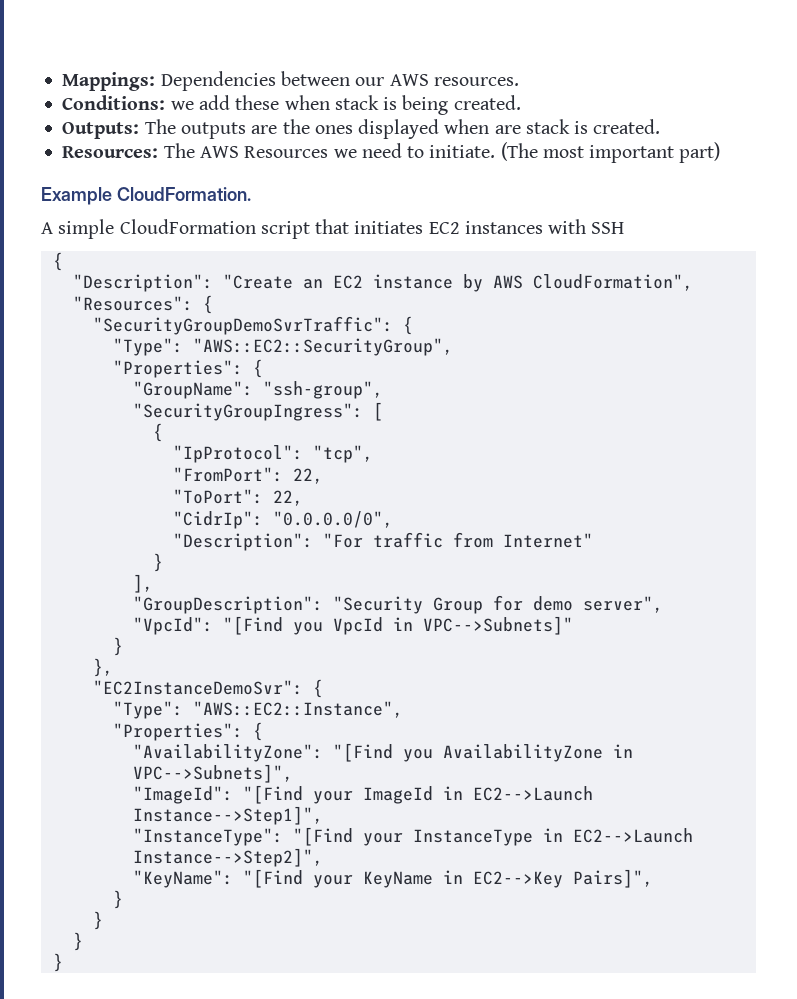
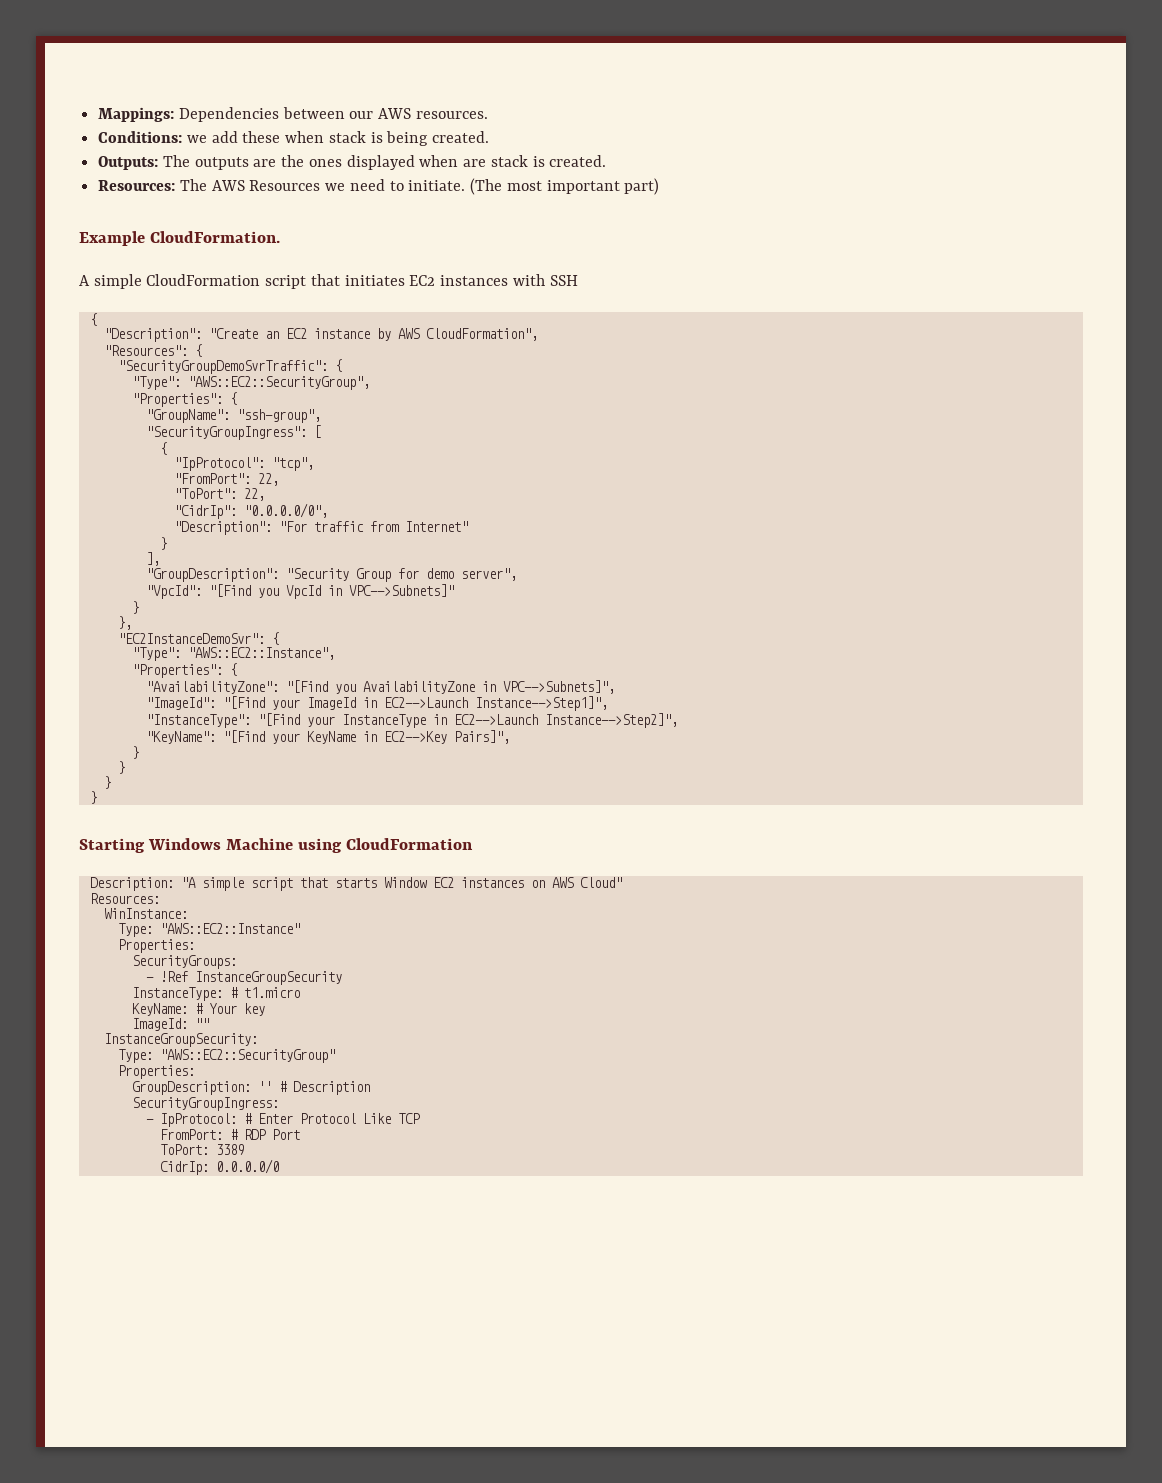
(63, 962) none -> [79,838,473,853] [89,877,622,891] [89,893,160,904] [103,908,188,919] [117,923,300,937] [117,939,195,953] [131,955,237,969] [145,971,342,985] [131,987,300,1001] [131,1003,265,1016] [131,1018,209,1031] [103,1033,258,1047] [117,1049,335,1063] [117,1065,195,1079] [131,1081,370,1095] [131,1097,279,1111] [145,1113,420,1127] [159,1129,300,1140] [159,1144,244,1155] [159,1159,279,1175] // Starting Windows Machine using CloudFormation // Description: "A simple script that starts Window EC2 instances on AWS Cloud" // Resources: // WinInstance: // Type: "AWS::EC2::Instance" // Properties: // SecurityGroups: // - !Ref InstanceGroupSecurity // InstanceType: # t1.micro // KeyName: # Your key // ImageId: "" // InstanceGroupSecurity: // Type: "AWS::EC2::SecurityGroup" // Properties: // GroupDescription: '' # Description // SecurityGroupIngress: // - IpProtocol: # Enter Protocol Like TCP // FromPort: # RDP Port // ToPort: 3389 // CidrIp: 0.0.0.0/0

